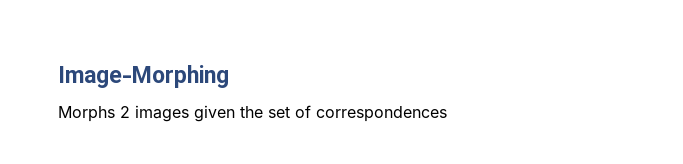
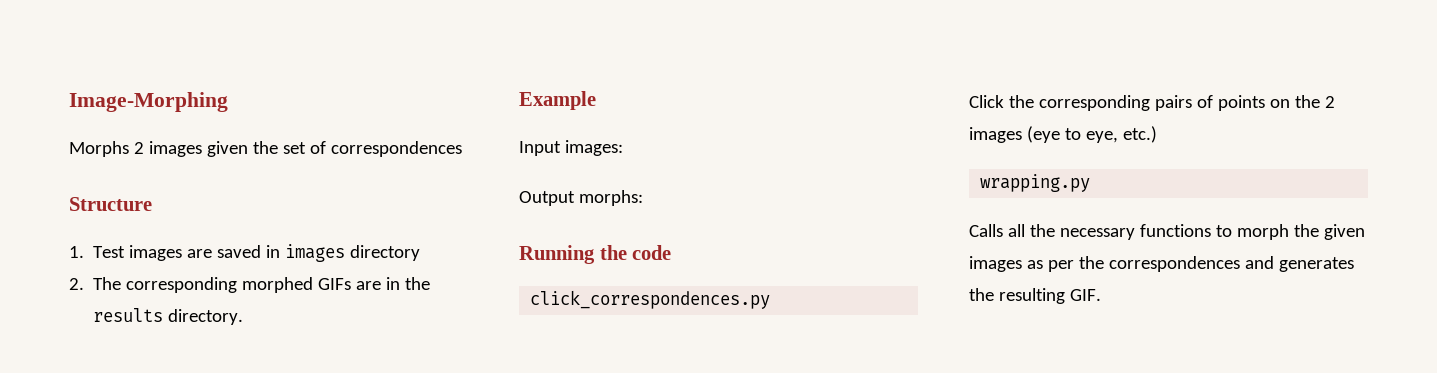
(447, 114) none -> [69,197,152,211] [69,244,421,262] [69,277,431,293] [93,308,244,325] [519,91,596,110] [519,140,623,156] [519,190,643,206] [519,245,672,264] [530,290,771,309] [969,95,1335,111] [969,126,1157,143] [980,174,1091,192] [969,224,1365,240] [969,256,1354,272] [969,288,1101,304] // Structure // 1. Test images are saved in images directory // 2. The corresponding morphed GIFs are in the results directory. // Example // Input images: // Output morphs: // Running the code // click_correspondences.py // Click the corresponding pairs of points on the 2 images (eye to eye, etc.) // wrapping.py // Calls all the necessary functions to morph the given images as per the correspondences and generates the resulting GIF.

